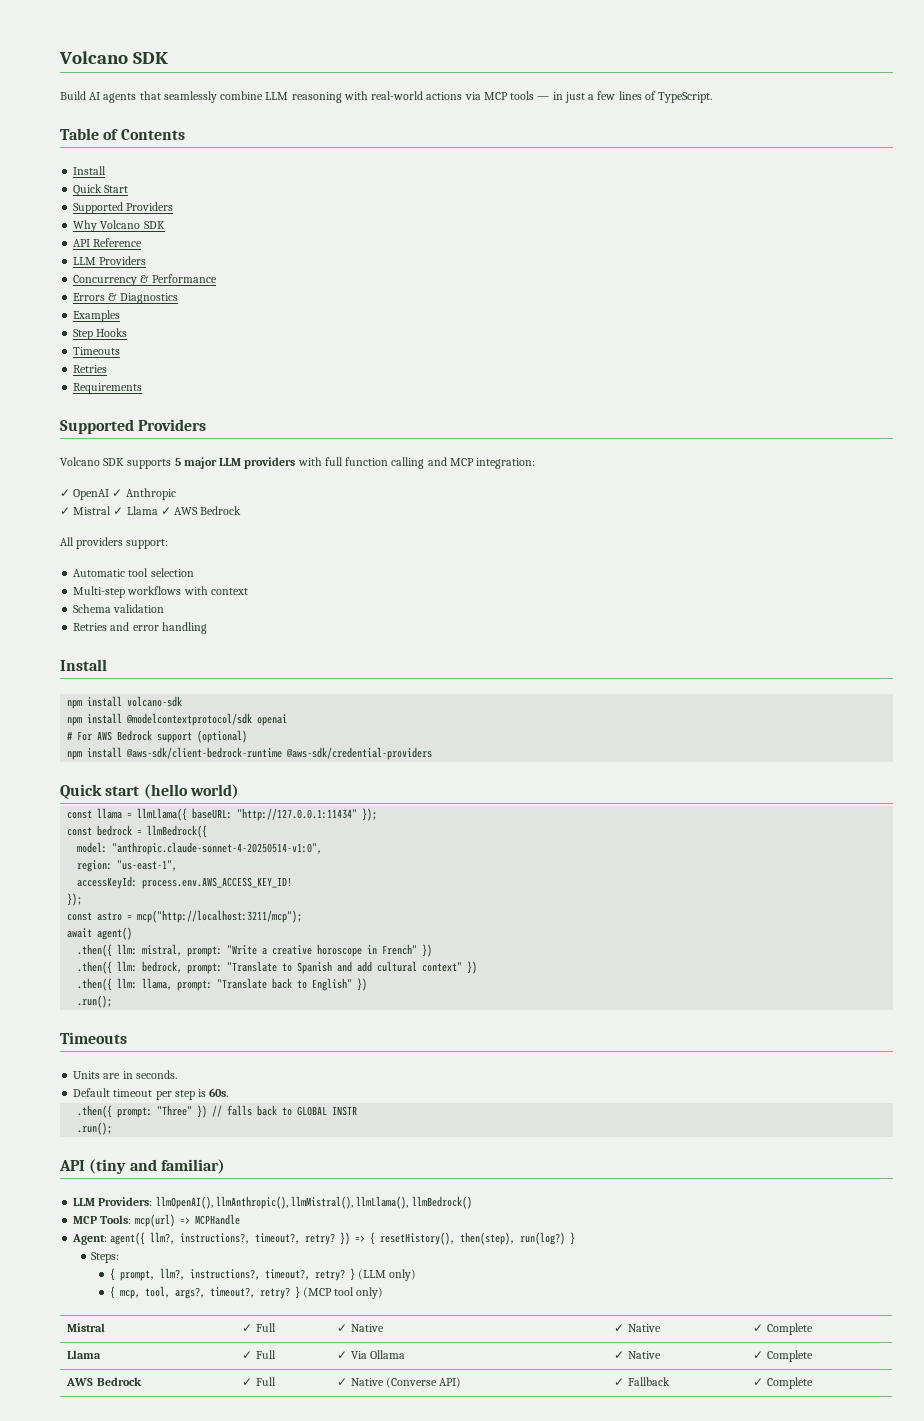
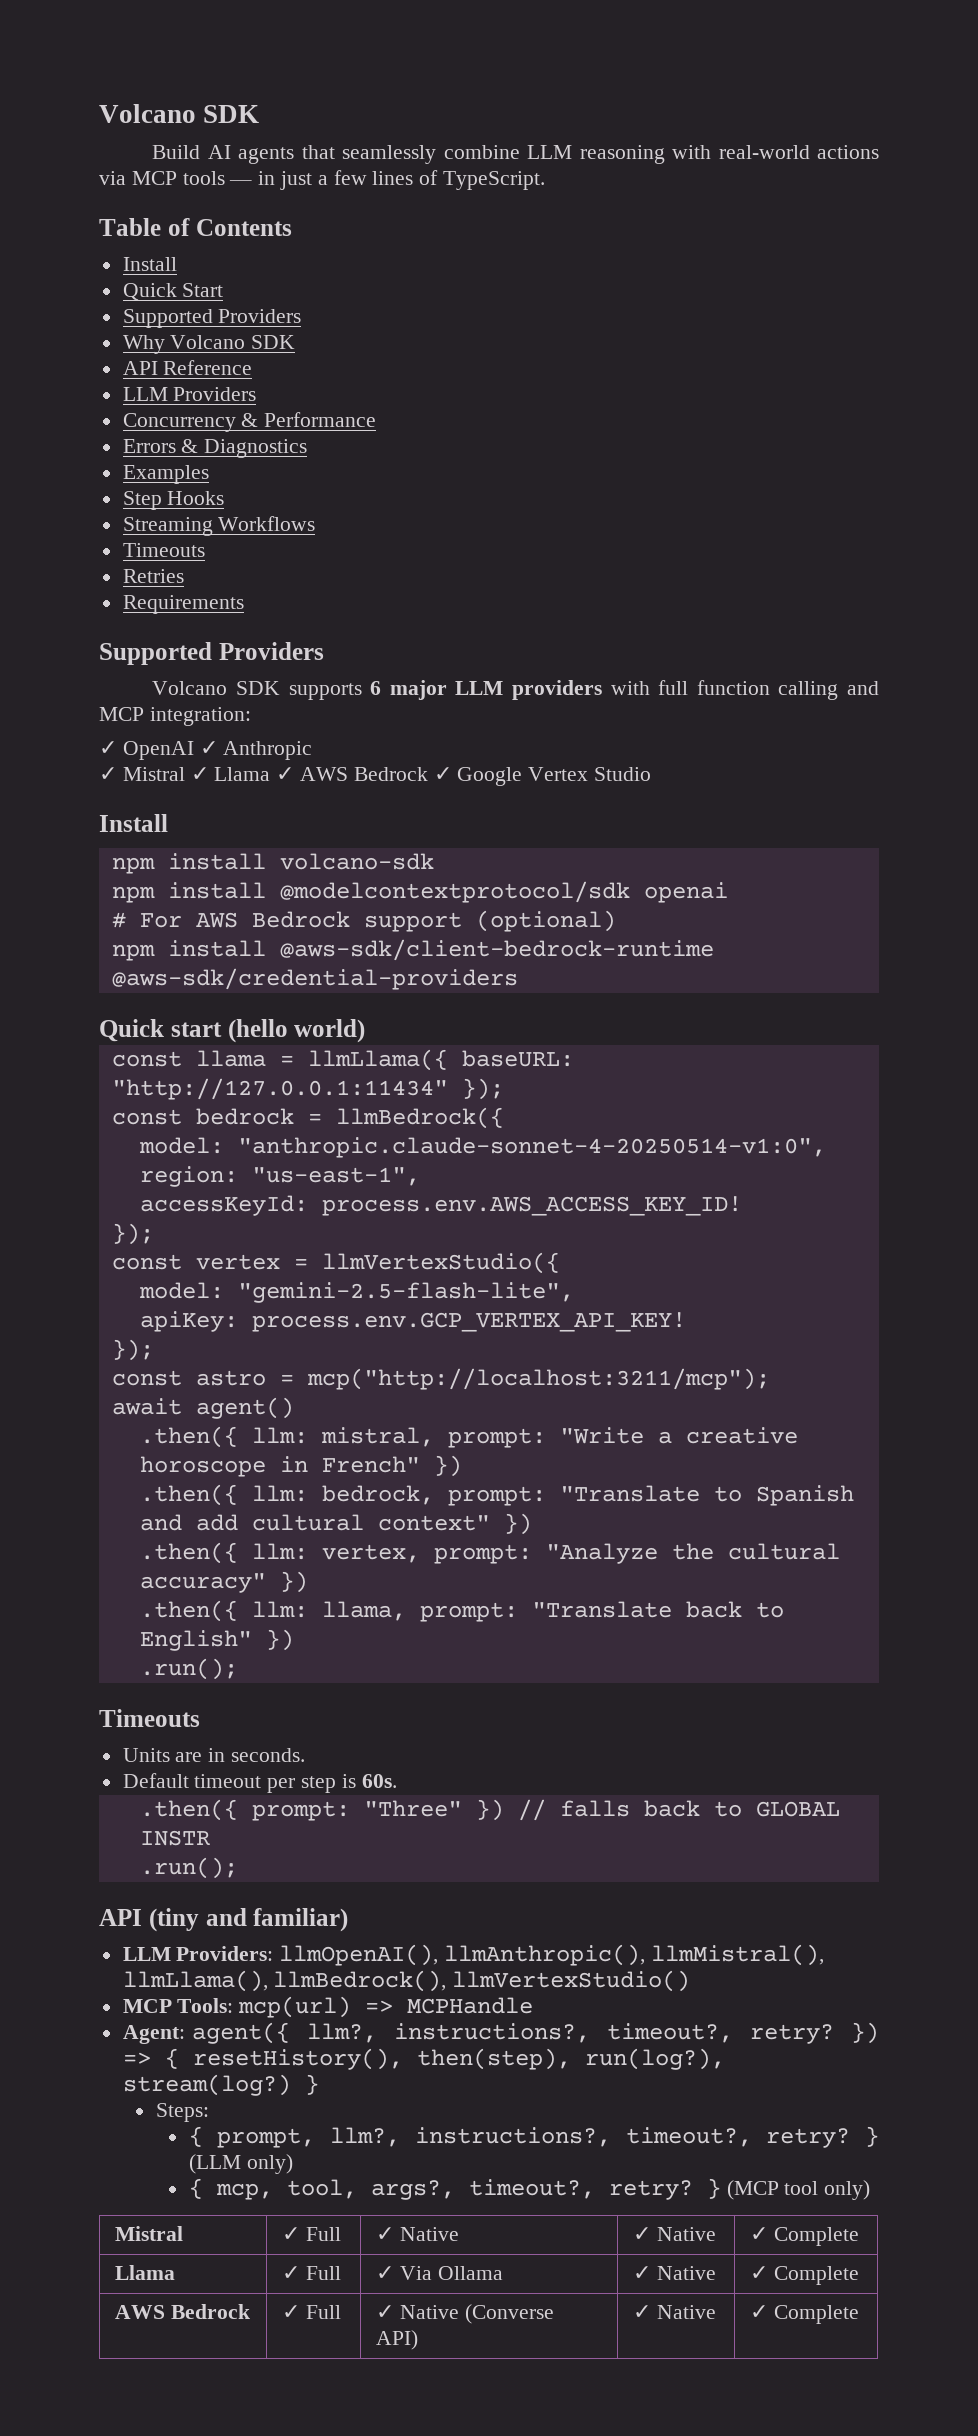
(128, 332) none -> [122,516,316,536] // Streaming Workflows
[174,458,181,466] 5 -> [370,681,382,695] 6
[60,537,169,549] [73,568,194,577] [73,586,248,598] [73,604,165,613] [73,622,207,634] // All providers support: // Automatic tool selection // Multi-step workflows with context // Schema validation // Retries and error handling -> [433,767,652,786] ✓ Google Vertex Studio
(83, 899) none -> [111,1252,560,1274] [138,1282,574,1303] [139,1311,686,1332] [111,1339,154,1361] // const vertex = llmVertexStudio({ // model: "gemini-2.5-flash-lite", // apiKey: process.env.GCP_VERTEX_API_KEY! // });
(478, 967) none -> [139,1542,840,1564] [139,1571,308,1593] // .then({ llm: vertex, prompt: "Analyze the cultural accuracy" })
[411,1196,472,1209] llmBedrock() -> [273,1970,691,1992] llmBedrock(), llmVertexStudio()
[520,1232,566,1245] run(log?) -> [584,2048,725,2070] [122,2074,291,2096] run(log?), stream(log?)
[627,1377,670,1386] Fallback -> [657,2305,717,2319] Native

